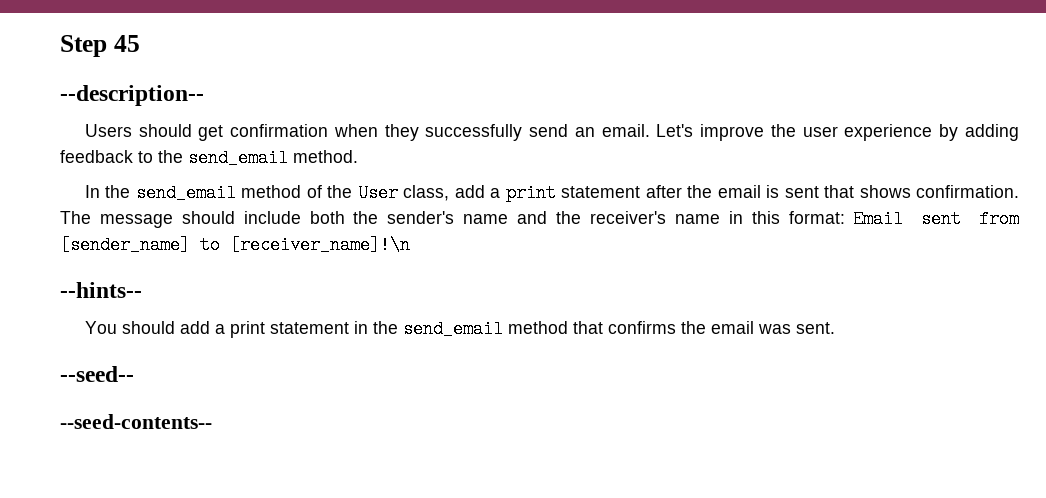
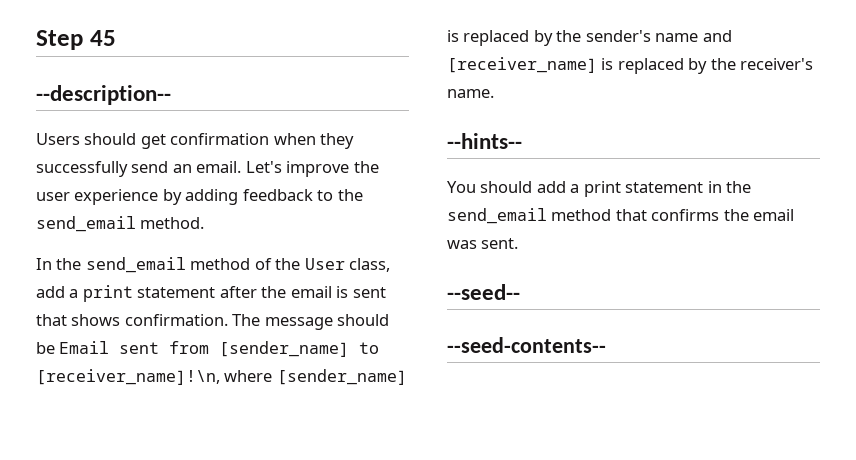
[243,211,845,224] include both the sender's name and the receiver's name in this format: -> [36,342,55,354] be
[230,236,410,254] [receiver_name]!\n -> [36,369,407,385] [447,30,732,46] [447,57,814,74] [447,89,494,98] [receiver_name]!\n, where [sender_name] is replaced by the sender's name and [receiver_name] is replaced by the receiver's name.

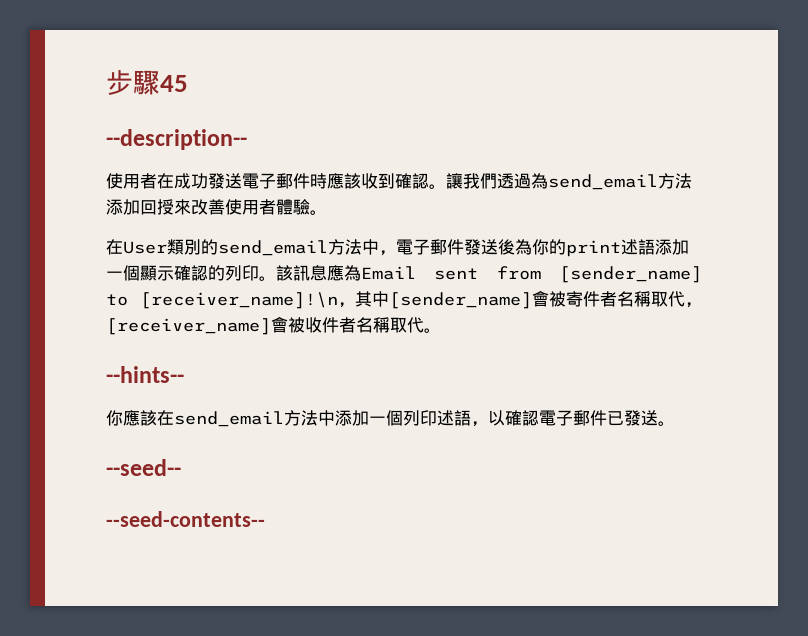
[36,30,83,50] Step -> [106,70,160,95] 步驟
[36,133,355,149] [36,161,379,177] [36,189,363,205] [36,216,205,232] [36,257,391,273] [36,285,386,302] [36,314,390,330] [36,342,55,354] Users should get confirmation when they successfully send an email. Let's improve the user experience by adding feedback to the send_email method. // In the send_email method of the User class, add a print statement after the email is sent that shows confirmation. The message should be -> [106,173,692,190] [106,199,327,215] [106,239,689,257] [106,265,361,281] 使用者在成功發送電子郵件時應該收到確認。讓我們透過為send_email方法添加回授來改善使用者體驗。 // 在User類別的send_email方法中，電子郵件發送後為你的print述語添加一個顯示確認的列印。該訊息應為
[36,369,407,385] [447,30,732,46] [447,57,814,74] [447,89,494,98] [447,133,522,149] [447,181,752,197] [447,208,795,224] [447,238,519,249] [receiver_name]!\n, where [sender_name] is replaced by the sender's name and [receiver_name] is replaced by the receiver's name. // --hints-- // You should add a print statement in the send_email method that confirms the email was sent. -> [140,290,702,309] [106,316,441,335] [106,366,184,383] [106,410,675,427] [receiver_name]!\n，其中[sender_name]會被寄件者名稱取代，[receiver_name]會被收件者名稱取代。 // --hints-- // 你應該在send_email方法中添加一個列印述語，以確認電子郵件已發送。

